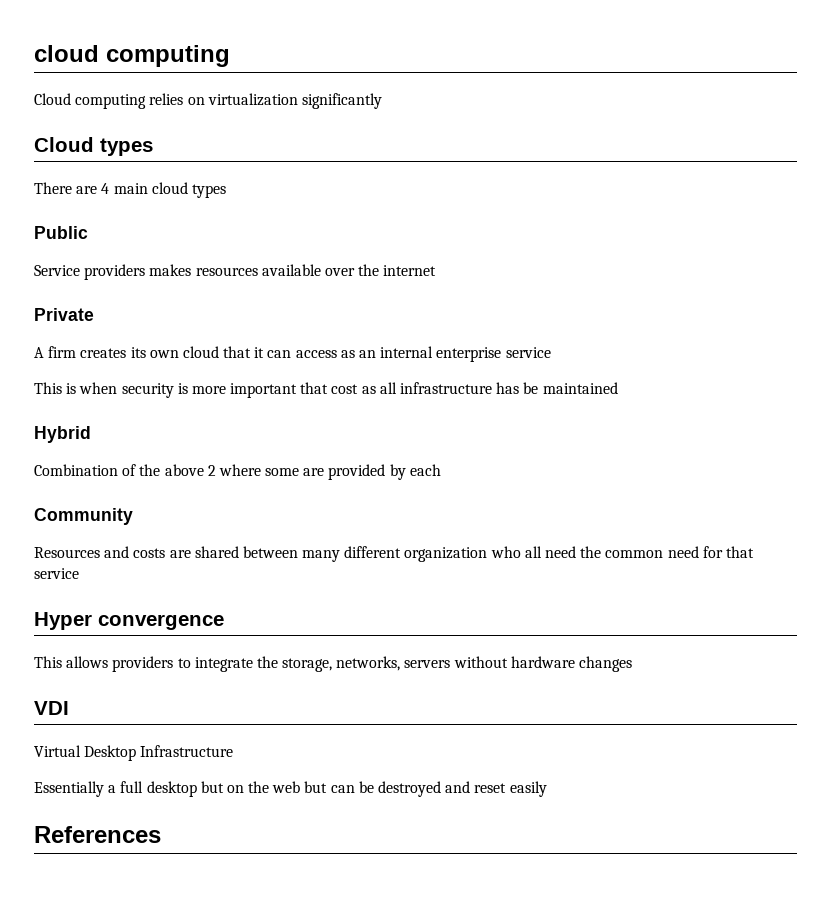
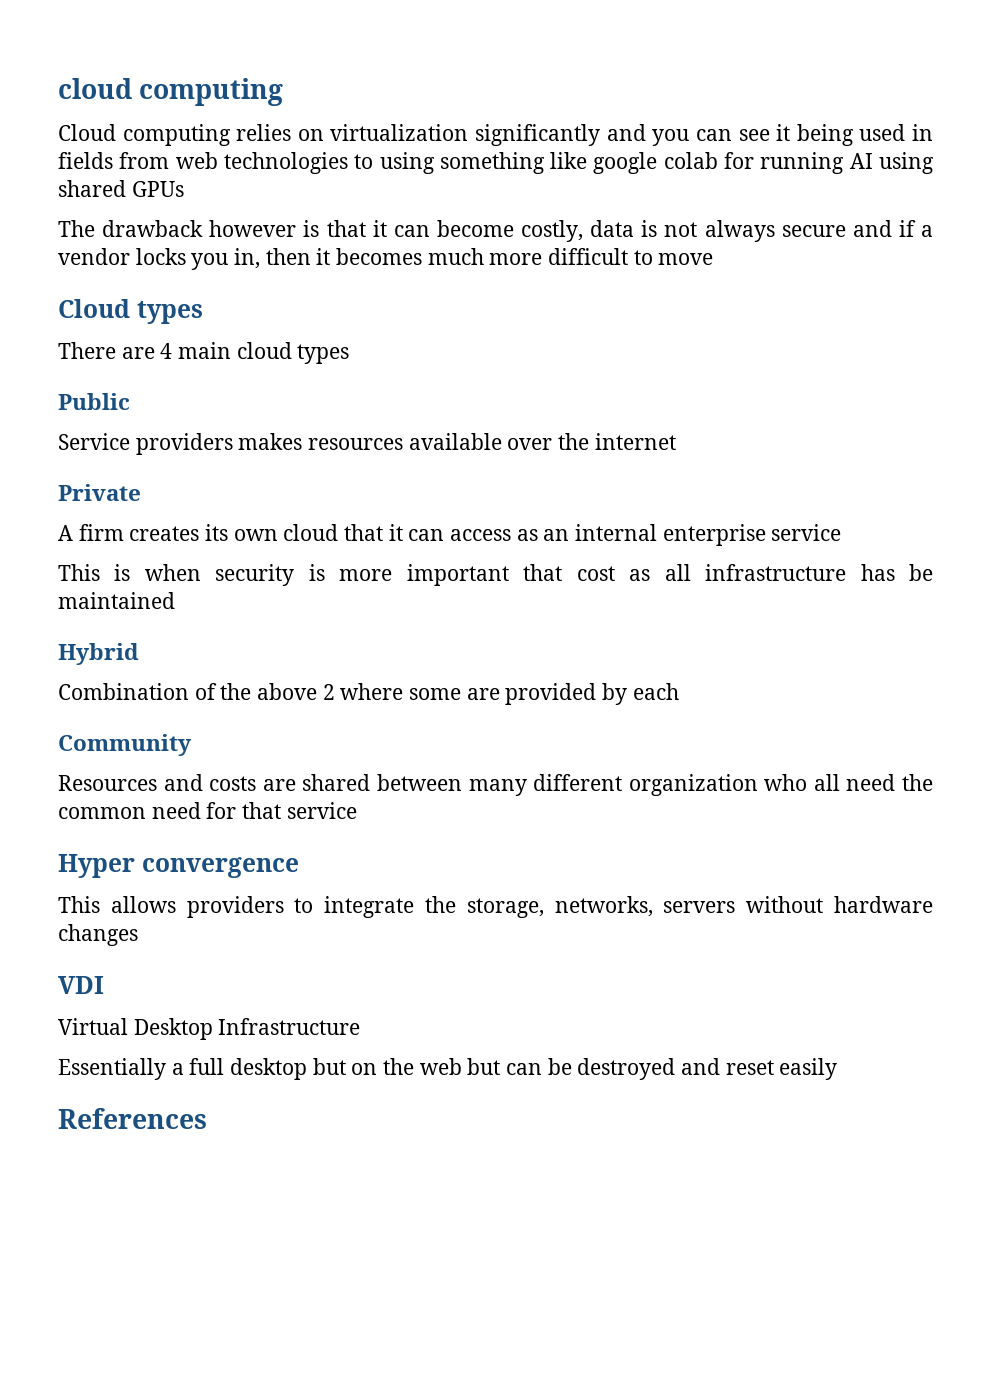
(382, 101) none -> [606,124,934,146] [58,152,934,174] [58,180,184,197] [58,220,933,242] [58,248,714,270] and you can see it being used in fields from web technologies to using something like google colab for running AI using shared GPUs // The drawback however is that it can become costly, data is not always secure and if a vendor locks you in, then it becomes much more difficult to move

